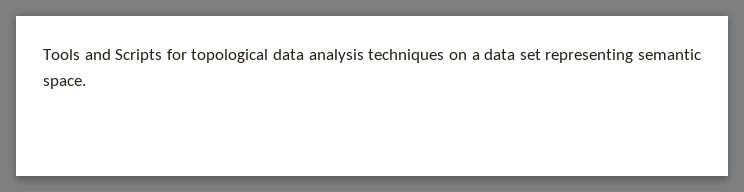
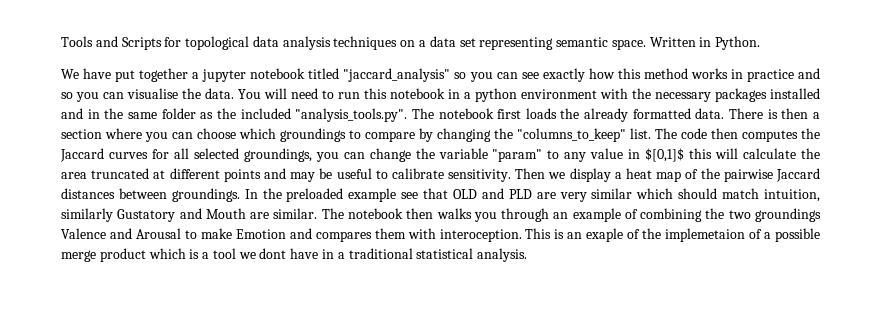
(86, 83) none -> [649,36,761,50] [61,68,820,82] [61,88,820,102] [61,108,820,122] [61,128,820,142] [60,148,821,162] [61,168,820,182] [61,188,821,202] [61,208,822,222] [61,228,821,242] [61,248,528,262] Written in Python. // We have put together a jupyter notebook titled "jaccard_analysis" so you can see exactly how this method works in practice and so you can visualise the data. You will need to run this notebook in a python environment with the necessary packages installed and in the same folder as the included "analysis_tools.py". The notebook first loads the already formatted data. There is then a section where you can choose which groundings to compare by changing the "columns_to_keep" list. The code then computes the Jaccard curves for all selected groundings, you can change the variable "param" to any value in $[0,1]$ this will calculate the area truncated at different points and may be useful to calibrate sensitivity. Then we display a heat map of the pairwise Jaccard distances between groundings. In the preloaded example see that OLD and PLD are very similar which should match intuition, similarly Gustatory and Mouth are similar. The notebook then walks you through an example of combining the two groundings Valence and Arousal to make Emotion and compares them with interoception. This is an exaple of the implemetaion of a possible merge product which is a tool we dont have in a traditional statistical analysis.

